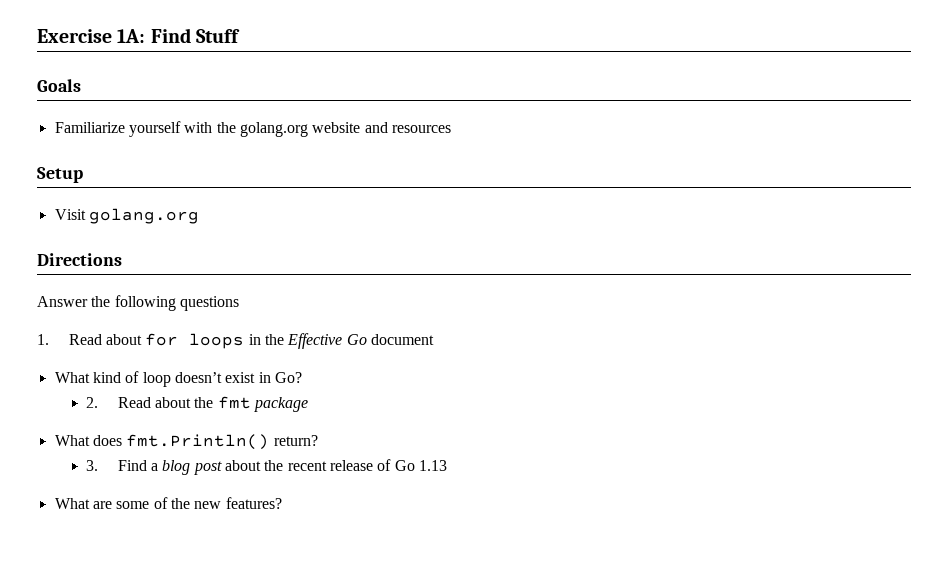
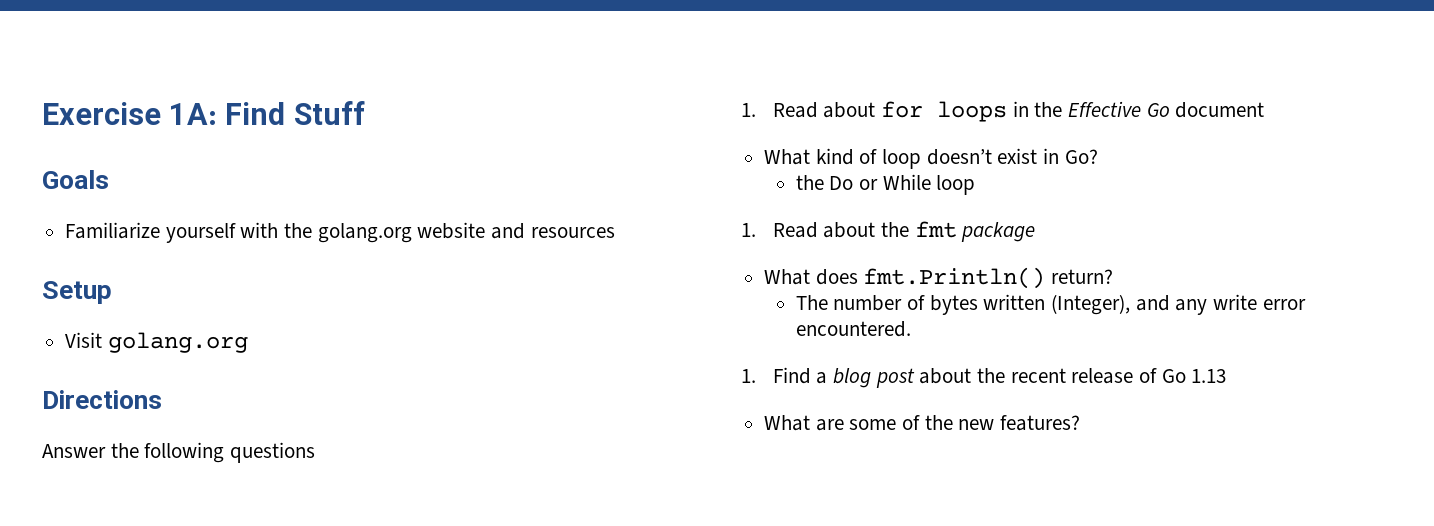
[86,397,99,408] 2. -> [795,174,976,195] [741,223,756,237] the Do or While loop // 1.
[86,460,99,471] 3. -> [795,294,1306,315] [795,321,911,337] [741,369,756,383] The number of bytes written (Integer), and any write error encountered. // 1.

